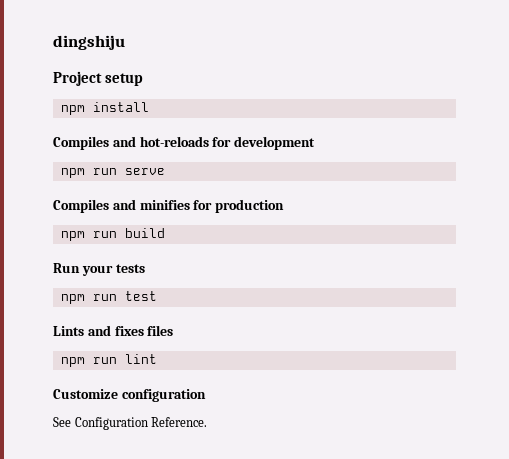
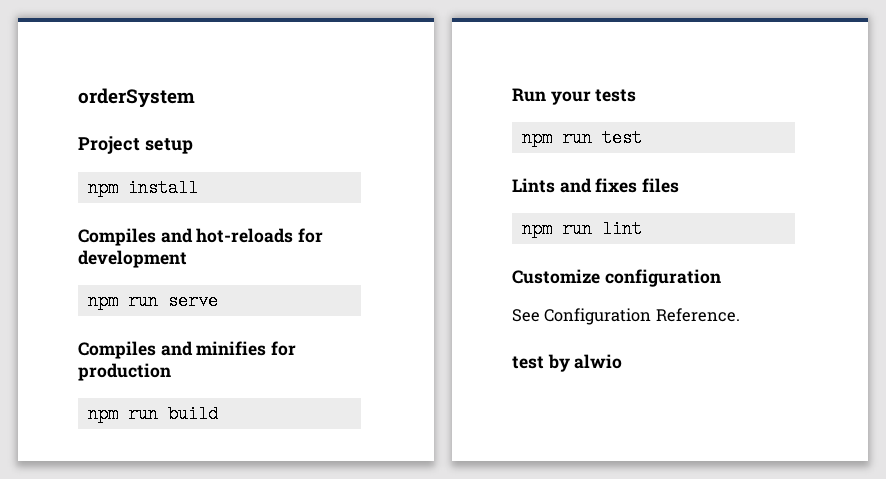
[53,35,125,50] dingshiju -> [78,88,195,108] orderSystem
(208, 422) none -> [512,354,623,372] // test by alwio

